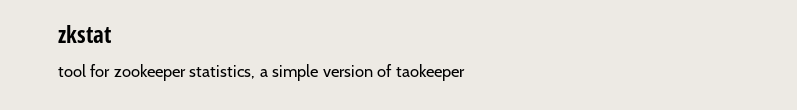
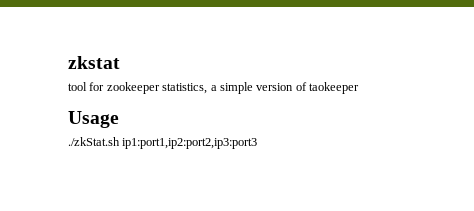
(465, 72) none -> [68,111,119,128] [68,137,258,149] // Usage // ./zkStat.sh ip1:port1,ip2:port2,ip3:port3

